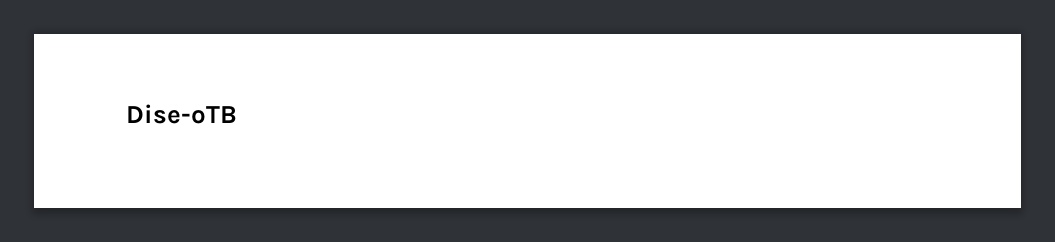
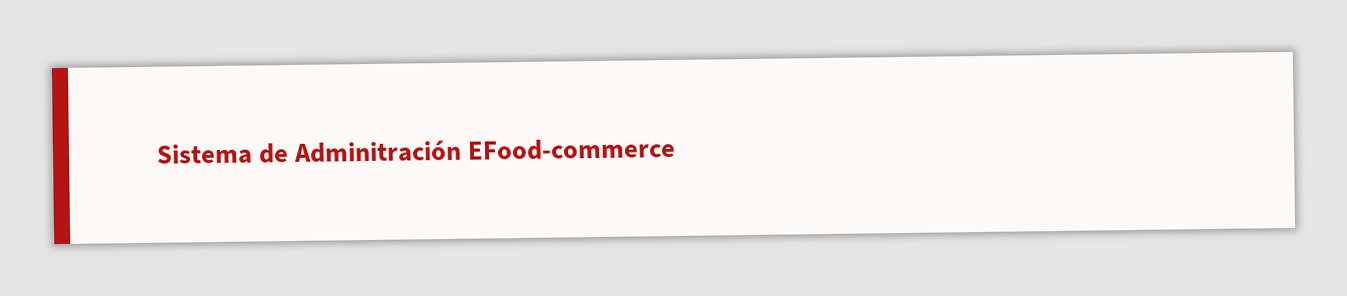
[126,104,237,124] Dise-oTB -> [156,137,677,165] Sistema de Adminitración EFood-commerce

